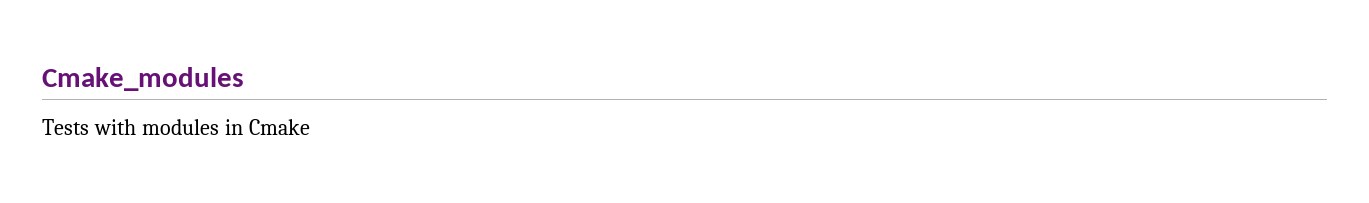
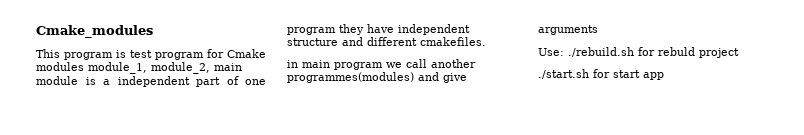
[42,119,310,135] Tests with modules in Cmake -> [36,49,266,60] [36,62,242,74] [36,76,266,87] [287,24,470,35] [287,37,486,46] [287,59,476,70] [287,72,467,83] [538,25,598,35] [538,47,739,58] [538,69,664,80] This program is test program for Cmake modules module_1, module_2, main module is a independent part of one program they have independent structure and different cmakefiles. // in main program we call another programmes(modules) and give arguments // Use: ./rebuild.sh for rebuld project // ./start.sh for start app

